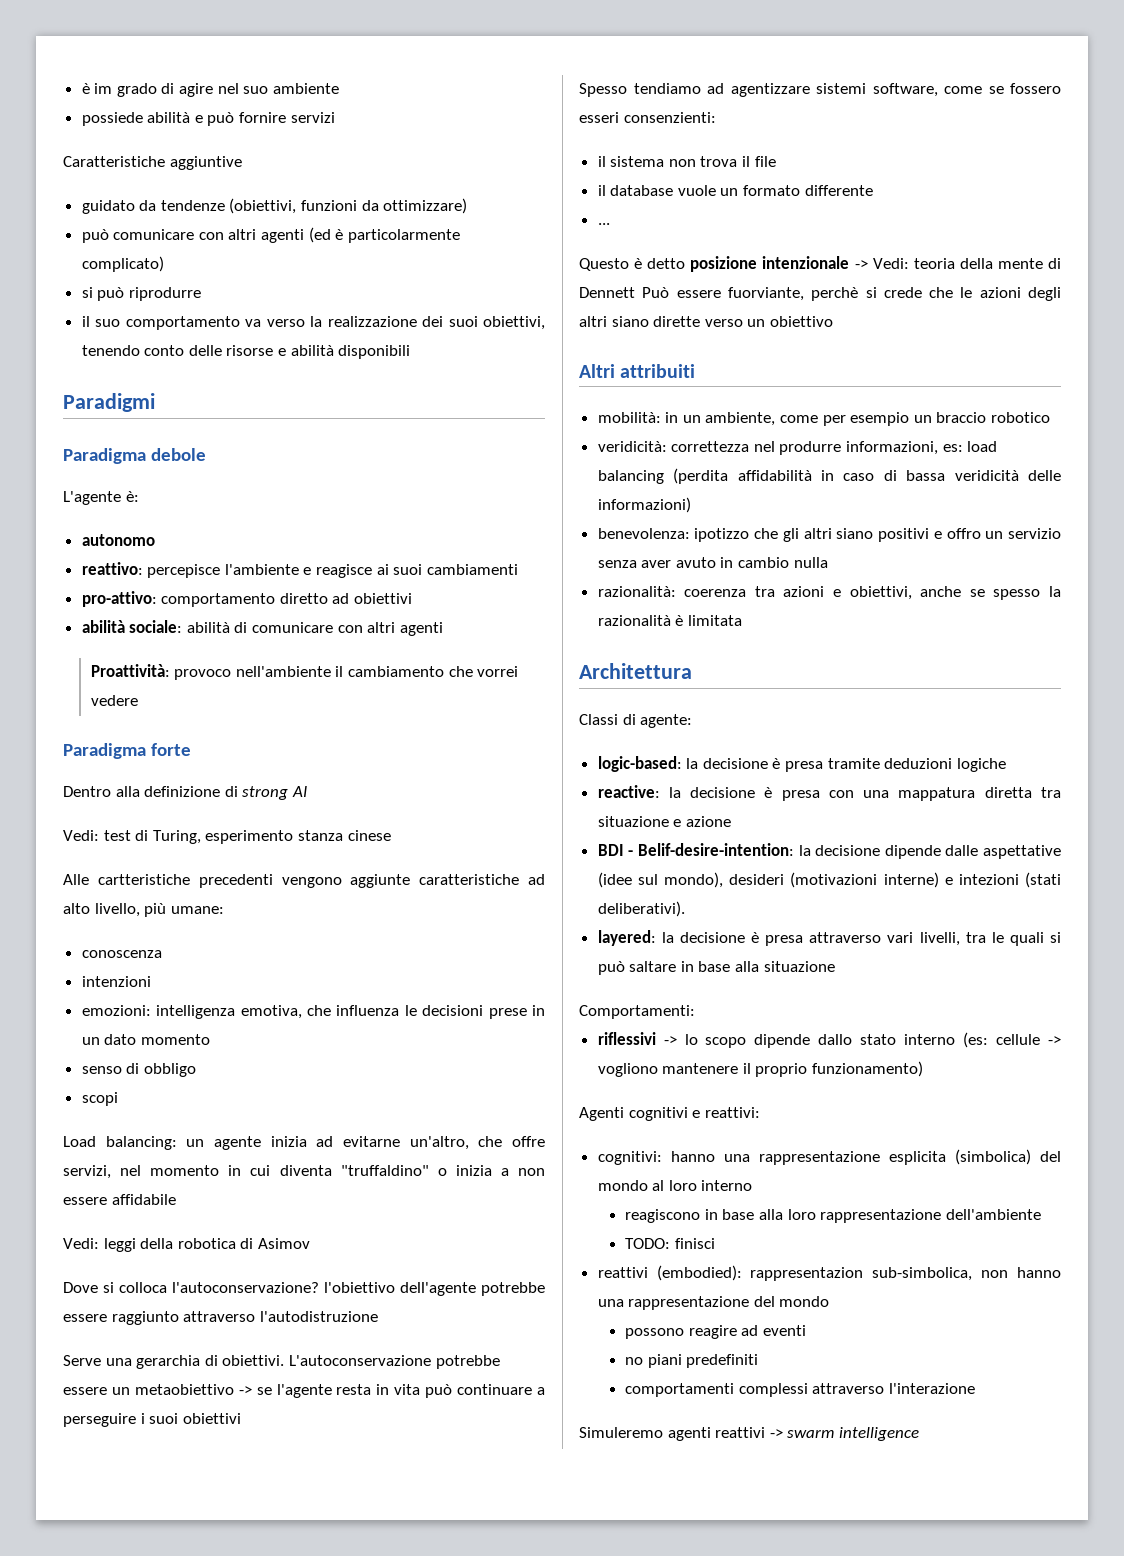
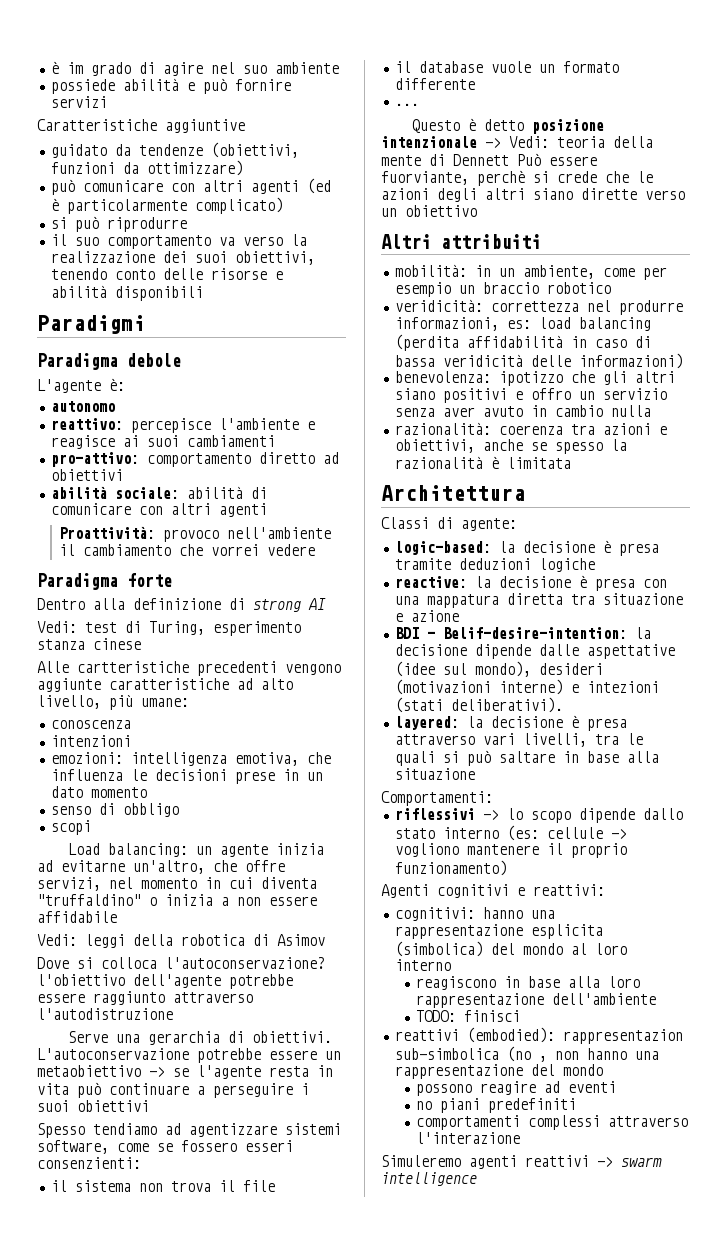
[872,1267,973,1281] sub-simbolica, -> [394,1046,547,1062] sub-simbolica (no ,

